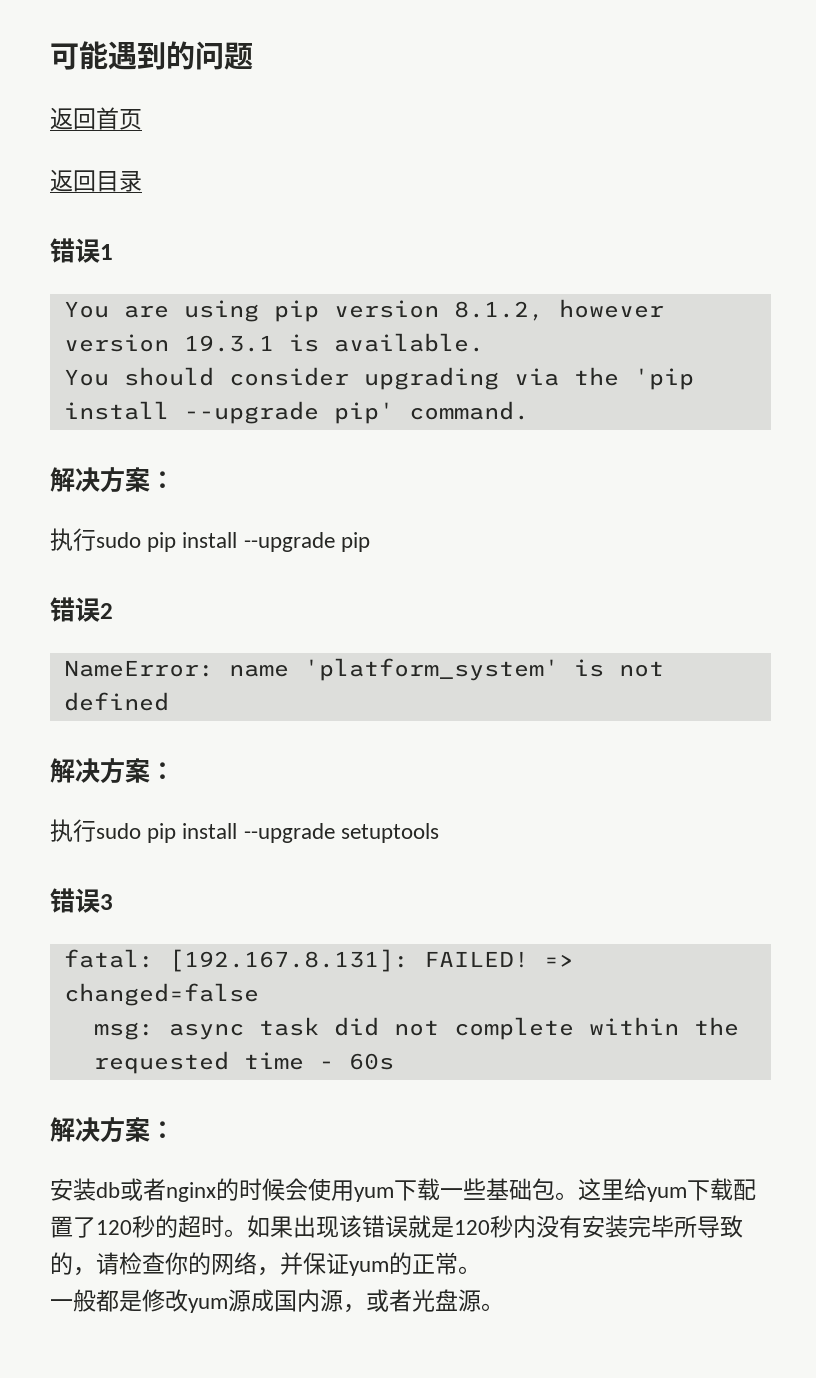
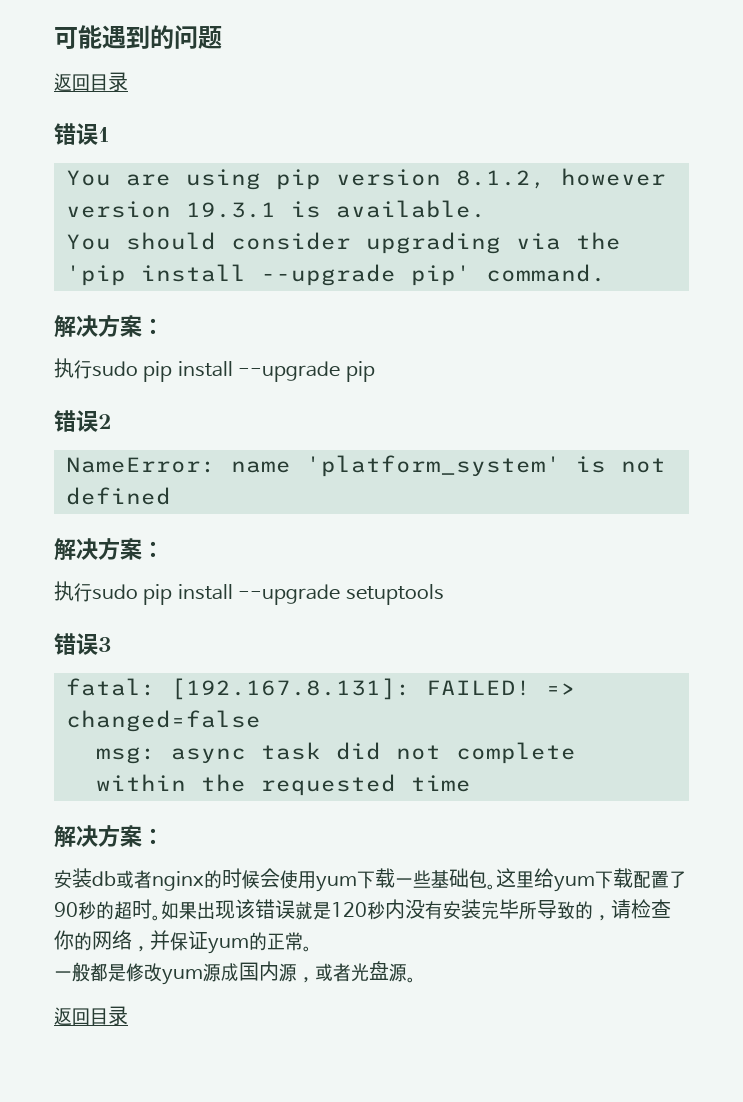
[50,107,142,130] // 返回首页 -> (222, 37) none
[318,1053,394,1070] - 60s -> (471, 783) none
[96,1220,132,1235] 120 -> [54,902,78,917] 90
(504, 1307) none -> [54,1006,128,1026] // 返回目录

